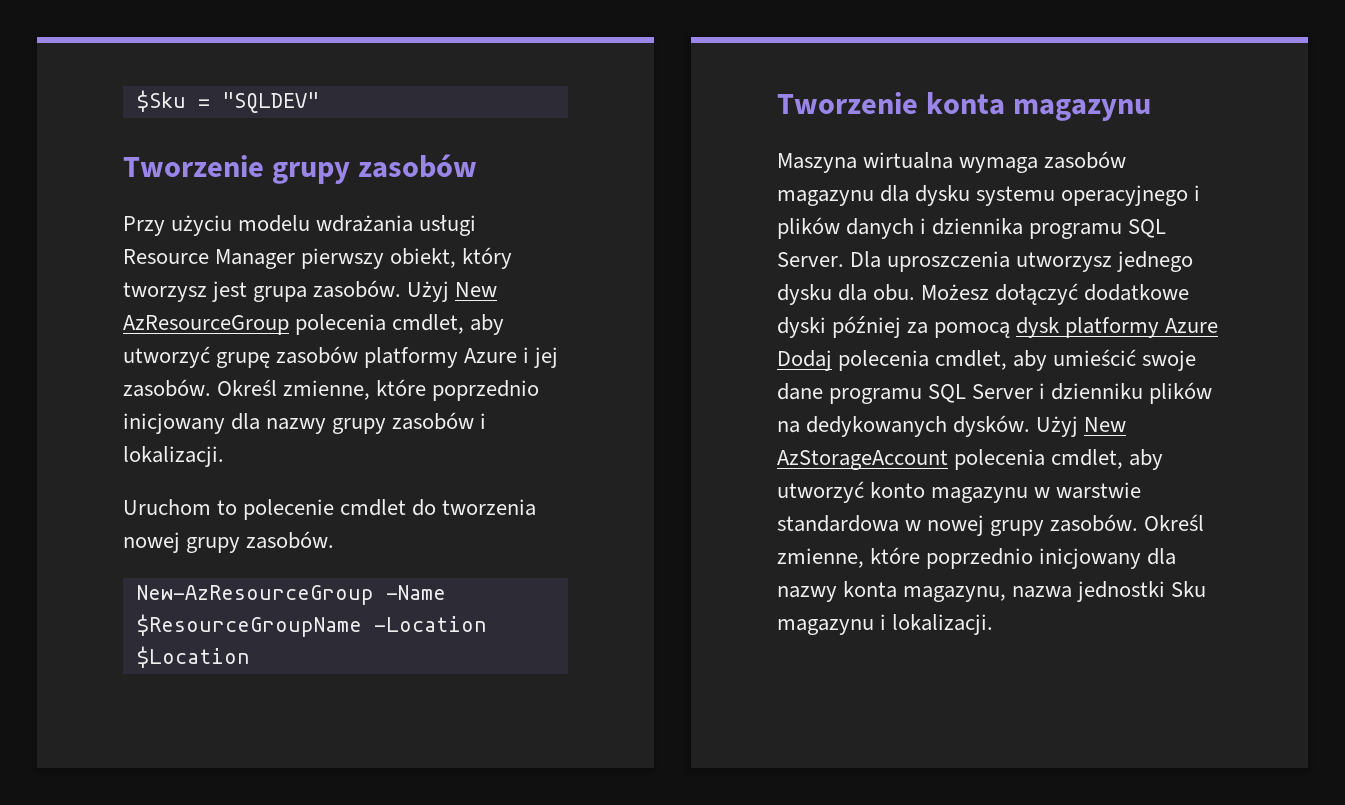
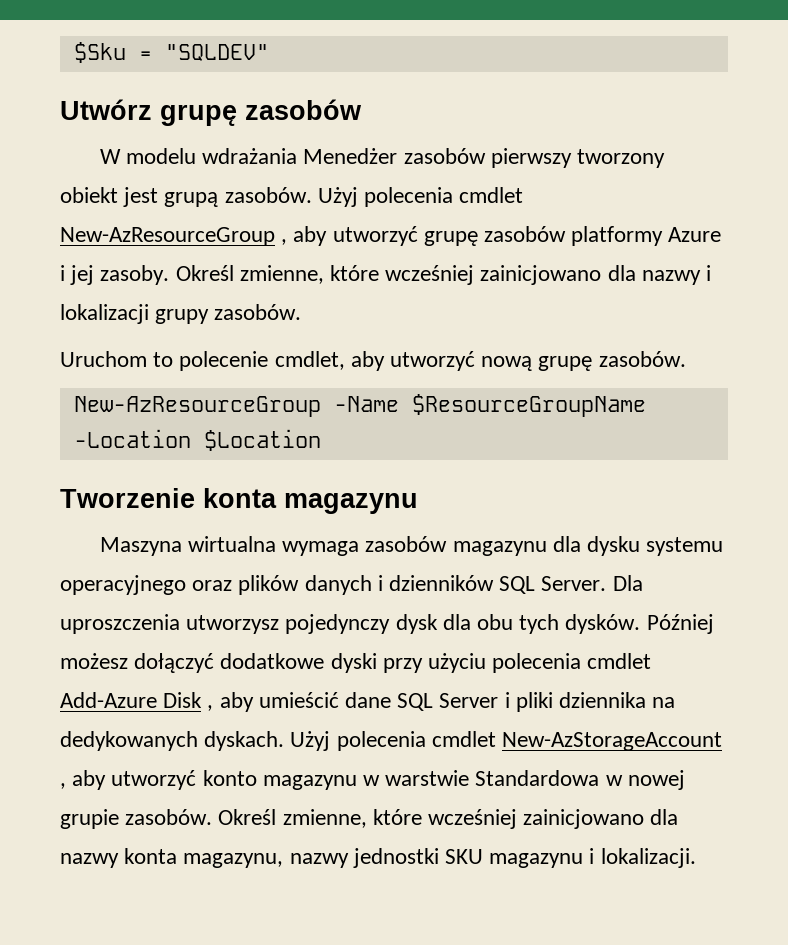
[123,155,351,184] Tworzenie grupy -> [60,99,237,126] Utwórz grupę
[123,215,477,236] [123,247,513,269] [123,280,498,302] [123,314,465,335] Przy użyciu modelu wdrażania usługi Resource Manager pierwszy obiekt, który tworzysz jest grupa zasobów. Użyj New AzResourceGroup polecenia cmdlet, -> [99,148,665,168] [60,187,524,207] [60,227,288,246] W modelu wdrażania Menedżer zasobów pierwszy tworzony obiekt jest grupą zasobów. Użyj polecenia cmdlet New-AzResourceGroup ,
[123,379,540,401] [123,412,487,434] [123,446,224,467] [123,499,537,520] [123,532,241,553] zasobów. Określ zmienne, które poprzednio inicjowany dla nazwy grupy zasobów i lokalizacji. // Uruchom to polecenie cmdlet do tworzenia nowej grupy -> [100,265,712,285] [60,304,302,324] [60,351,593,371] zasoby. Określ zmienne, które wcześniej zainicjowano dla nazwy i lokalizacji grupy zasobów. // Uruchom to polecenie cmdlet, aby utworzyć nową grupę
[1194,185,1201,201] i -> [192,580,233,591] oraz
[932,218,1123,239] dziennika programu -> [389,575,495,591] dzienników
[1117,251,1194,272] [777,283,1190,305] [777,316,1219,338] [777,349,1197,371] [777,382,1213,404] [777,415,1127,437] [777,449,1124,470] jednego dysku dla obu. Możesz dołączyć dodatkowe dyski później za pomocą dysk platformy Azure Dodaj polecenia cmdlet, aby umieścić swoje dane programu SQL Server i dzienniku plików na dedykowanych dysków. Użyj New AzStorageAccount polecenia cmdlet, -> [285,614,714,634] [60,653,652,673] [60,692,676,712] [60,731,723,751] [60,783,66,789] pojedynczy dysk dla obu tych dysków. Później możesz dołączyć dodatkowe dyski przy użyciu polecenia cmdlet Add-Azure Disk , aby umieścić dane SQL Server i pliki dziennika na dedykowanych dyskach. Użyj polecenia cmdlet New-AzStorageAccount ,
[777,515,899,532] standardowa -> [475,770,600,786] Standardowa
[990,514,1205,536] [777,547,1142,569] grupy zasobów. Określ zmienne, które poprzednio inicjowany -> [60,809,645,829] grupie zasobów. Określ zmienne, które wcześniej zainicjowano
[1012,581,1207,602] nazwa jednostki Sku -> [289,848,484,868] nazwy jednostki SKU

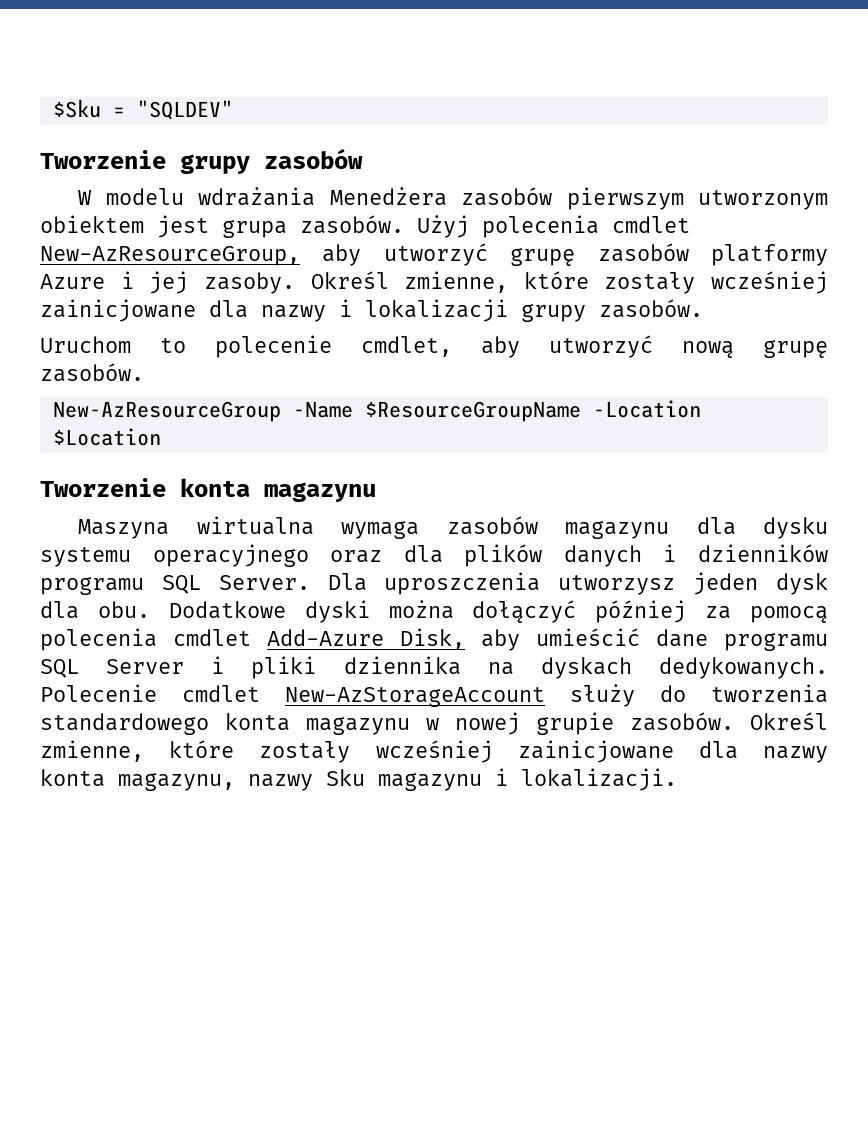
[60,99,237,126] Utwórz grupę -> [40,150,250,174] Tworzenie grupy
[303,148,665,168] [60,187,219,207] Menedżer zasobów pierwszy tworzony obiekt jest grupą -> [329,187,828,210] [40,215,287,238] Menedżera zasobów pierwszym utworzonym obiektem jest grupa
[60,227,288,246] New-AzResourceGroup , -> [40,246,300,266] New-AzResourceGroup,
[385,265,602,285] wcześniej zainicjowano -> [604,271,828,294] [40,299,196,322] zostały wcześniej zainicjowane
(233, 585) none -> [403,545,443,563] dla
(495, 583) none -> [40,577,144,595] programu
[285,614,391,634] pojedynczy -> [693,572,759,595] jeden
[477,614,714,634] [60,653,487,673] obu tych dysków. Później możesz dołączyć dodatkowe dyski przy użyciu -> [97,600,828,623] obu. Dodatkowe dyski można dołączyć później za pomocą
[163,692,214,711] Disk , -> [400,628,465,650] Disk,
(392, 700) none -> [724,633,828,651] programu
[60,731,723,751] [60,770,600,790] dedykowanych dyskach. Użyj polecenia cmdlet New-AzStorageAccount , aby utworzyć konto magazynu w warstwie Standardowa -> [540,657,828,679] [40,684,828,707] [40,713,410,735] dyskach dedykowanych. Polecenie cmdlet New-AzStorageAccount służy do tworzenia standardowego konta magazynu
[428,809,645,829] wcześniej zainicjowano -> [259,740,674,763] zostały wcześniej zainicjowane
[352,848,484,868] jednostki SKU -> [326,769,365,786] Sku

